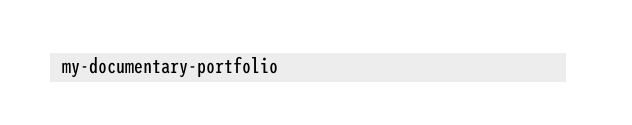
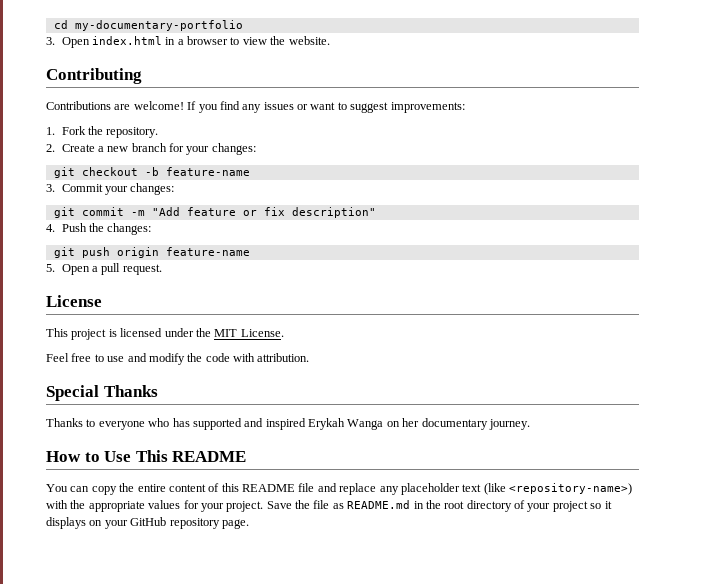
(61, 67) none -> [53,20,68,29] cd
(278, 67) none -> [46,36,330,48] [46,68,142,84] [46,101,465,113] [46,126,159,138] [46,143,256,155] [53,167,250,178] [46,183,175,195] [53,207,376,218] [46,223,152,235] [53,247,250,258] [46,263,162,275] [46,295,102,307] [46,328,284,340] [46,353,310,365] [46,385,158,401] [46,418,530,430] [46,450,247,462] [46,483,632,495] [46,500,612,512] [46,517,249,529] // 3. Open index.html in a browser to view the website. // Contributing // Contributions are welcome! If you find any issues or want to suggest improvements: // 1. Fork the repository. // 2. Create a new branch for your changes: // git checkout -b feature-name // 3. Commit your changes: // git commit -m "Add feature or fix description" // 4. Push the changes: // git push origin feature-name // 5. Open a pull request. // License // This project is licensed under the MIT License. // Feel free to use and modify the code with attribution. // Special Thanks // Thanks to everyone who has supported and inspired Erykah Wanga on her documentary journey. // How to Use This README // You can copy the entire content of this README file and replace any placeholder text (like <repository-name>) with the appropriate values for your project. Save the file as README.md in the root directory of your project so it displays on your GitHub repository page.

